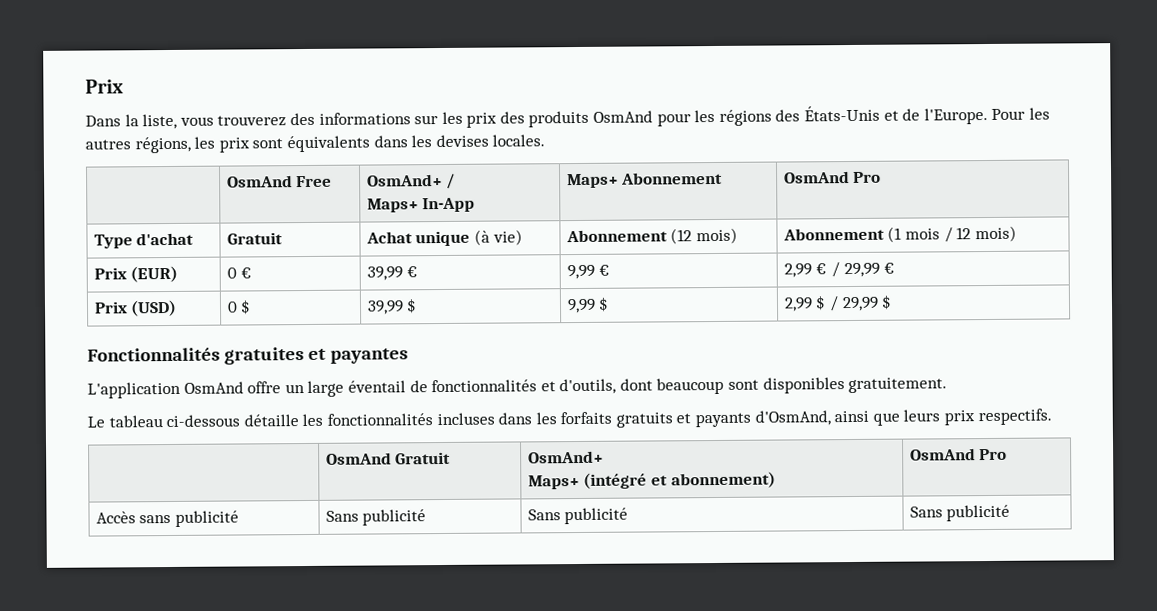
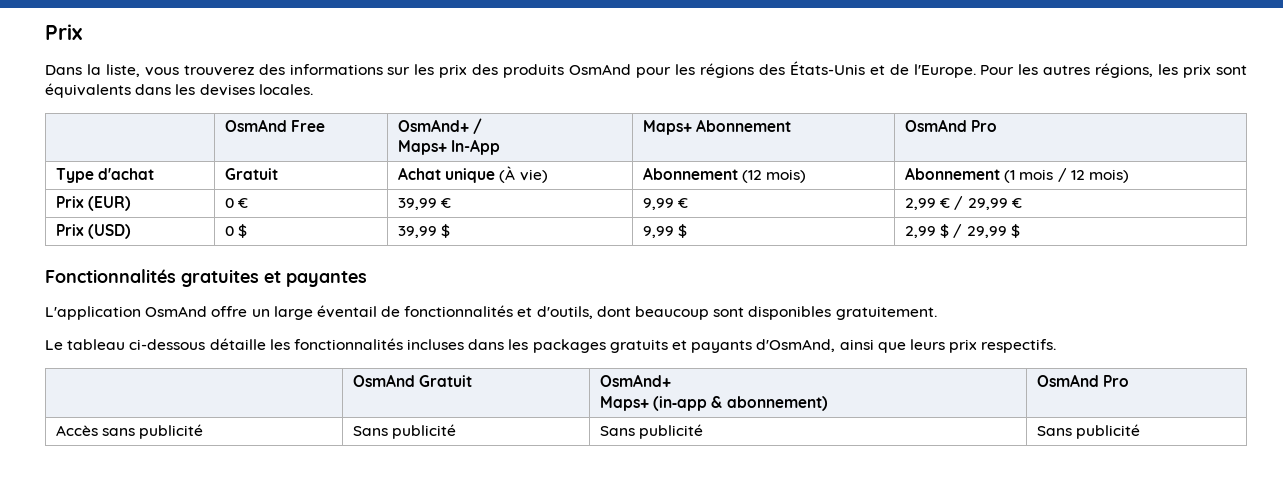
[473,229,490,246] (à -> [499,166,516,183] (À
[560,411,613,425] forfaits -> [532,339,606,353] packages
[583,472,668,489] (intégré et -> [653,396,723,411] (in‑app &

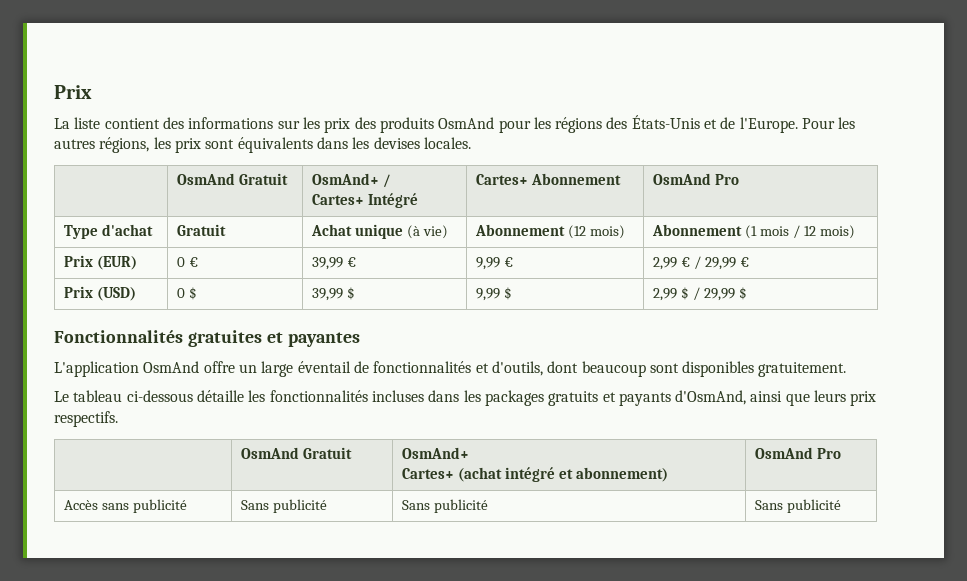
[45,64,254,77] Dans la liste, vous trouverez -> [54,117,160,129] La liste contient
[291,120,326,132] Free -> [239,173,289,185] Gratuit
[398,139,501,155] [643,120,693,135] Maps+ In-App | Maps+ -> [312,193,419,208] [476,174,529,185] Cartes+ Intégré | Cartes+
[499,166,516,183] (À -> [407,225,421,239] (à
[600,396,723,411] Maps+ (in‑app & -> [402,467,574,482] Cartes+ (achat intégré et

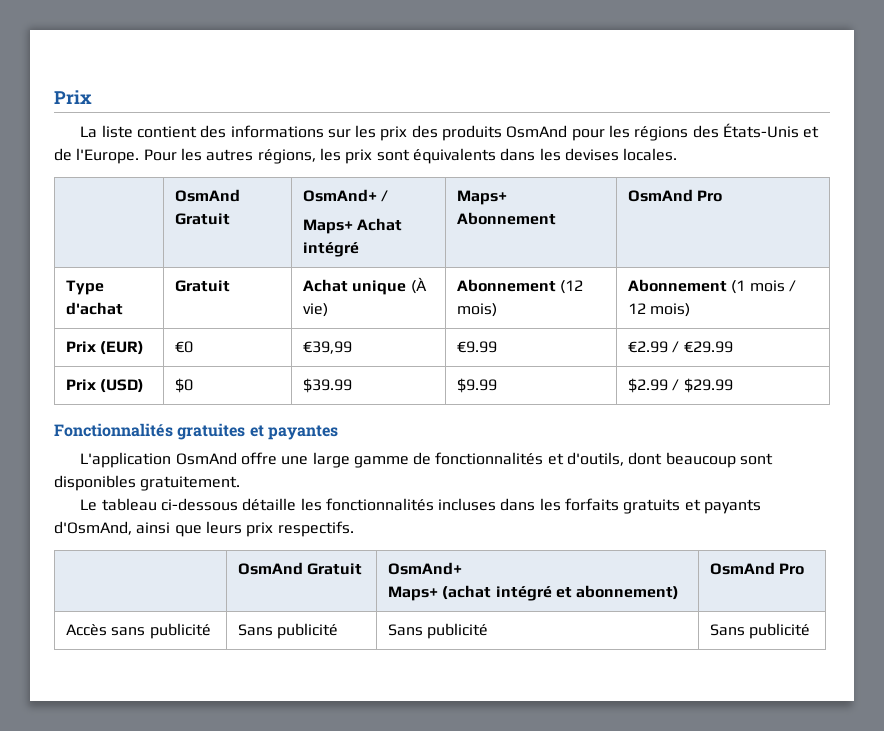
[312,193,419,208] [476,174,529,185] Cartes+ Intégré | Cartes+ -> [303,218,403,234] [303,242,360,257] [457,190,508,205] Maps+ Achat intégré | Maps+
[407,225,421,239] (à -> [410,277,427,294] (À
[177,257,199,267] [312,257,357,270] [476,257,514,270] [653,256,749,270] [64,286,137,301] [177,287,198,300] [312,287,356,301] [476,287,513,301] [653,287,747,301] 0 € | 39,99 € | 9,99 € | 2,99 € / 29,99 € // Prix (USD) | 0 $ | 39,99 $ | 9,99 $ | 2,99 $ / 29,99 $ -> [175,341,194,353] [303,341,353,354] [457,341,498,353] [628,341,733,353] [66,379,145,393] [175,378,194,393] [303,378,353,393] [457,378,498,393] [628,378,733,393] €0 | €39,99 | €9.99 | €2.99 / €29.99 // Prix (USD) | $0 | $39.99 | $9.99 | $2.99 / $29.99
[238,361,351,377] un large éventail -> [281,452,409,468] une large gamme
[484,390,544,406] packages -> [565,498,620,511] forfaits
[402,468,455,479] Cartes+ -> [388,586,439,601] Maps+

